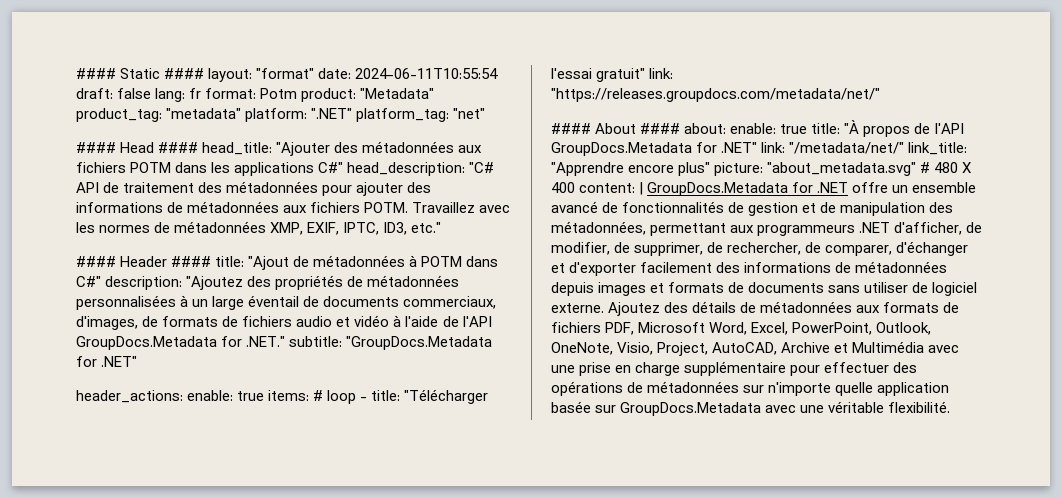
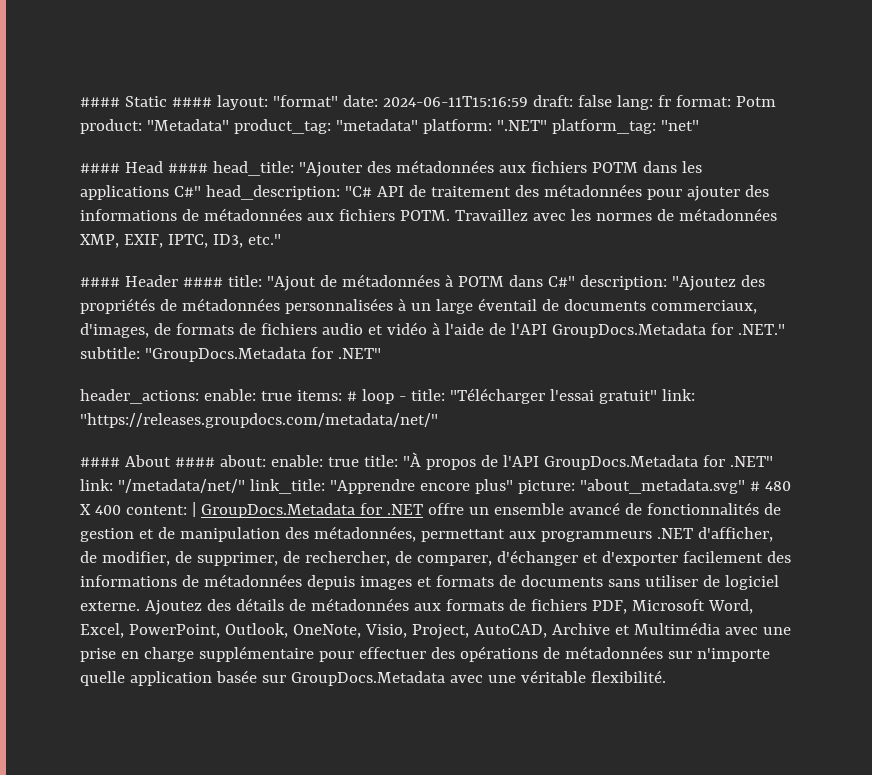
[355,68,499,79] 2024-06-11T10:55:54 -> [382,96,528,107] 2024-06-11T15:16:59

